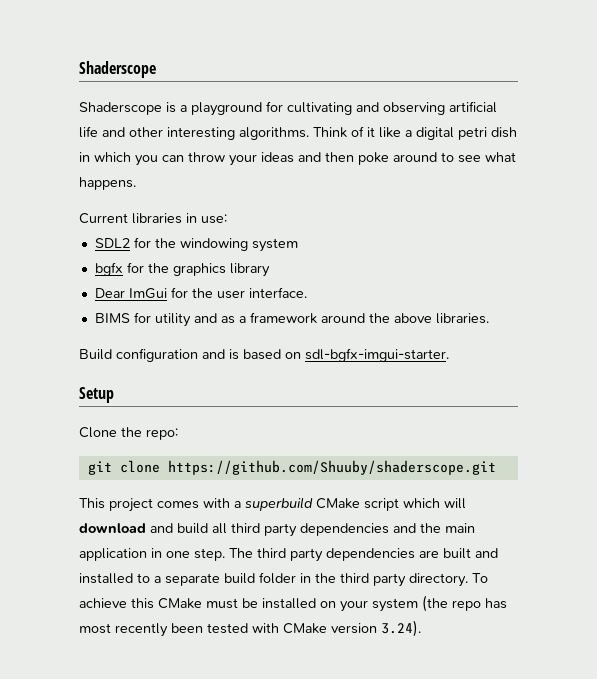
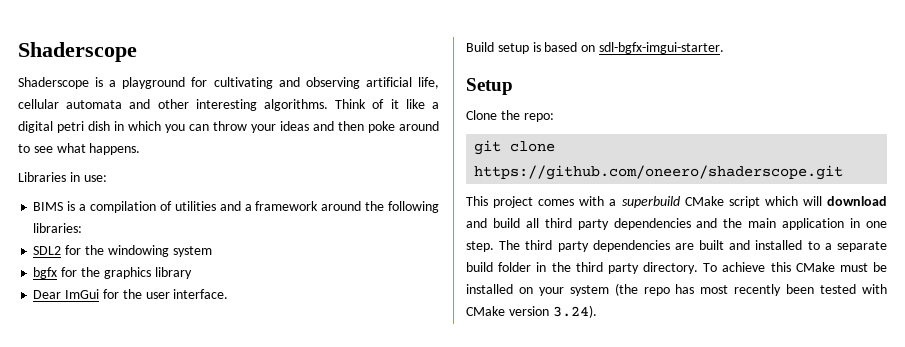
[79,126,98,138] life -> [417,77,439,89] [18,99,123,109] life, cellular automata
[79,213,182,224] Current libraries -> [18,172,66,182] Libraries
(227, 219) none -> [33,201,439,213] [33,223,83,233] // BIMS is a compilation of utilities and a framework around the following libraries:
[94,312,489,327] // BIMS for utility and as a framework around the above libraries. -> (229, 294) none
[116,348,225,362] configuration and -> [497,43,529,54] setup
[167,460,496,475] https://github.com/Shuuby/shaderscope.git -> [474,165,844,180] https://github.com/oneero/shaderscope.git

